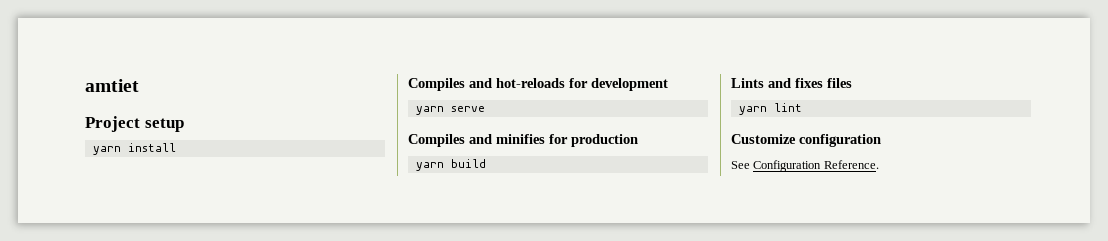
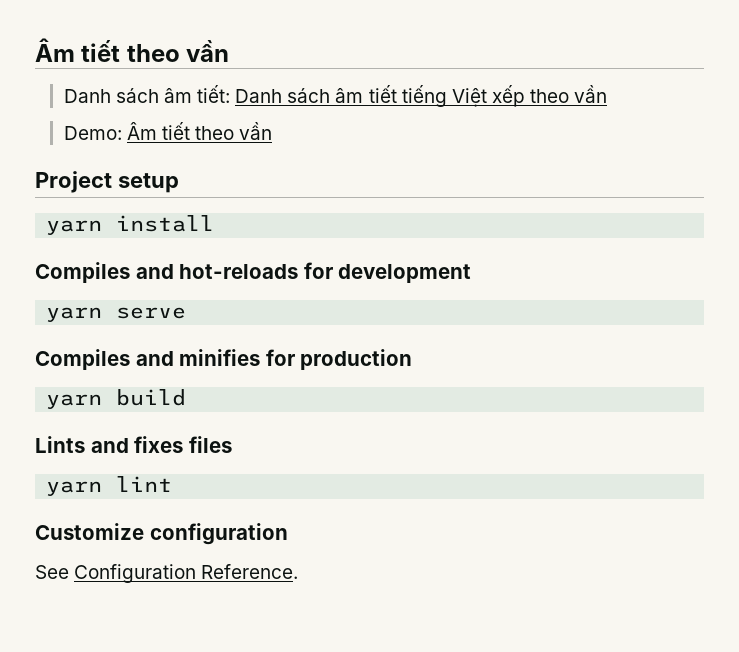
[85,79,139,92] amtiet -> [35,38,230,62] [63,85,608,107] [63,122,273,140] Âm tiết theo vần // Danh sách âm tiết: Danh sách âm tiết tiếng Việt xếp theo vần // Demo: Âm tiết theo vần

